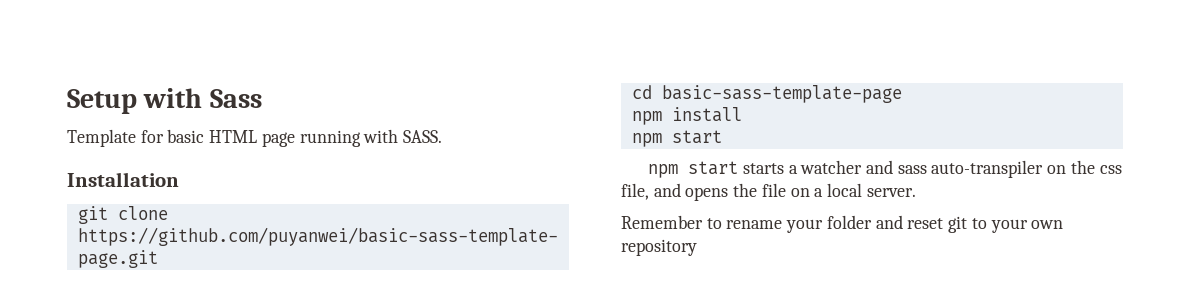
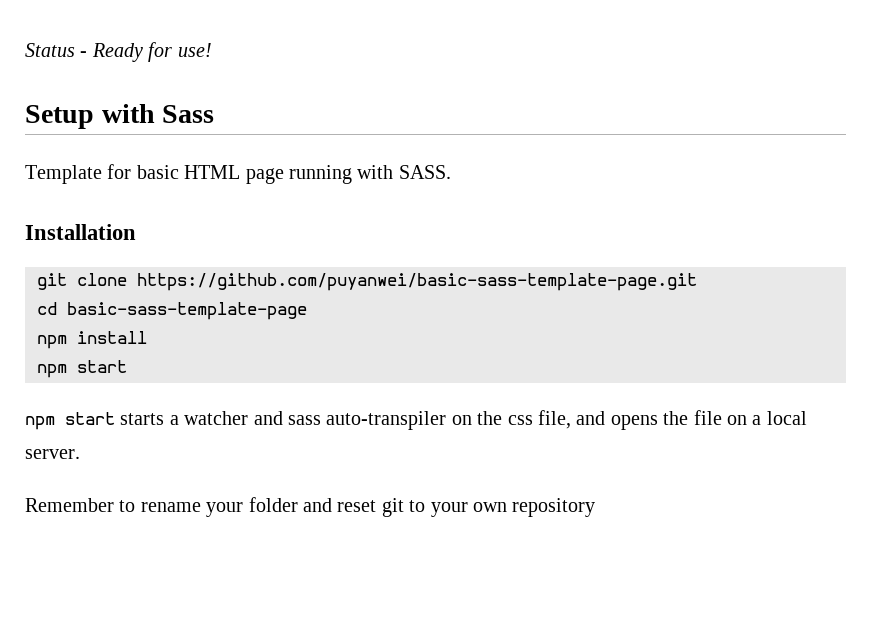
(67, 101) none -> [25,42,212,62] Status - Ready for use! //

